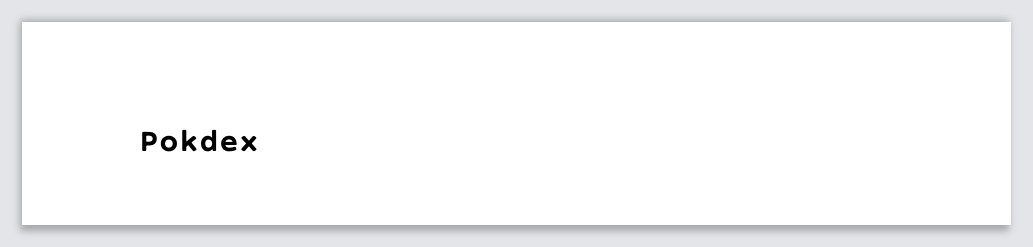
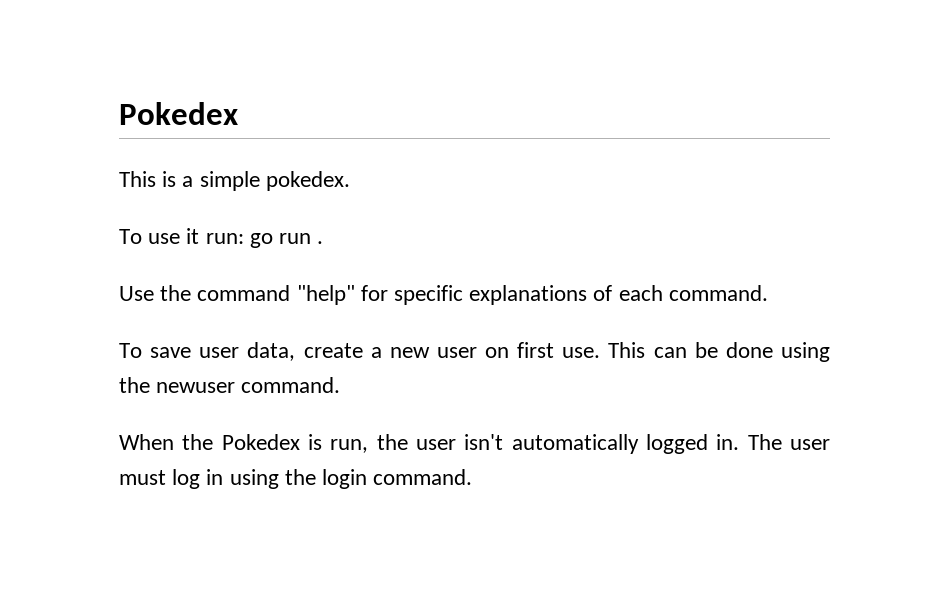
[139,129,259,152] Pokdex -> [119,102,238,125] [119,171,350,191] [119,228,324,248] [119,285,768,305] [119,342,830,362] [119,377,341,393] [119,434,831,454] [119,469,473,489] Pokedex // This is a simple pokedex. // To use it run: go run . // Use the command "help" for specific explanations of each command. // To save user data, create a new user on first use. This can be done using the newuser command. // When the Pokedex is run, the user isn't automatically logged in. The user must log in using the login command.

